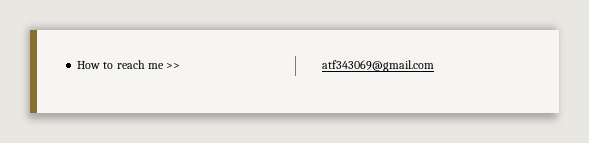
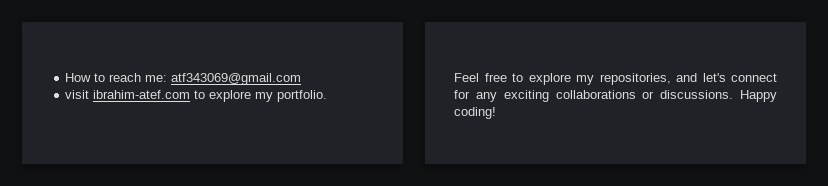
[147,63,181,69] me >> -> [145,75,168,82] me:
(435, 66) none -> [65,90,328,102] [454,73,777,85] [454,90,777,102] [454,107,496,119] // visit ibrahim-atef.com to explore my portfolio. // Feel free to explore my repositories, and let's connect for any exciting collaborations or discussions. Happy coding!

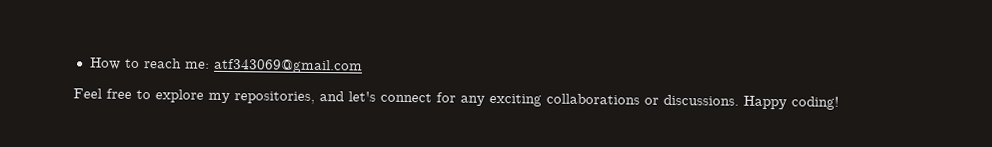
[65,90,328,102] // visit ibrahim-atef.com to explore my portfolio. -> (363, 66) none

